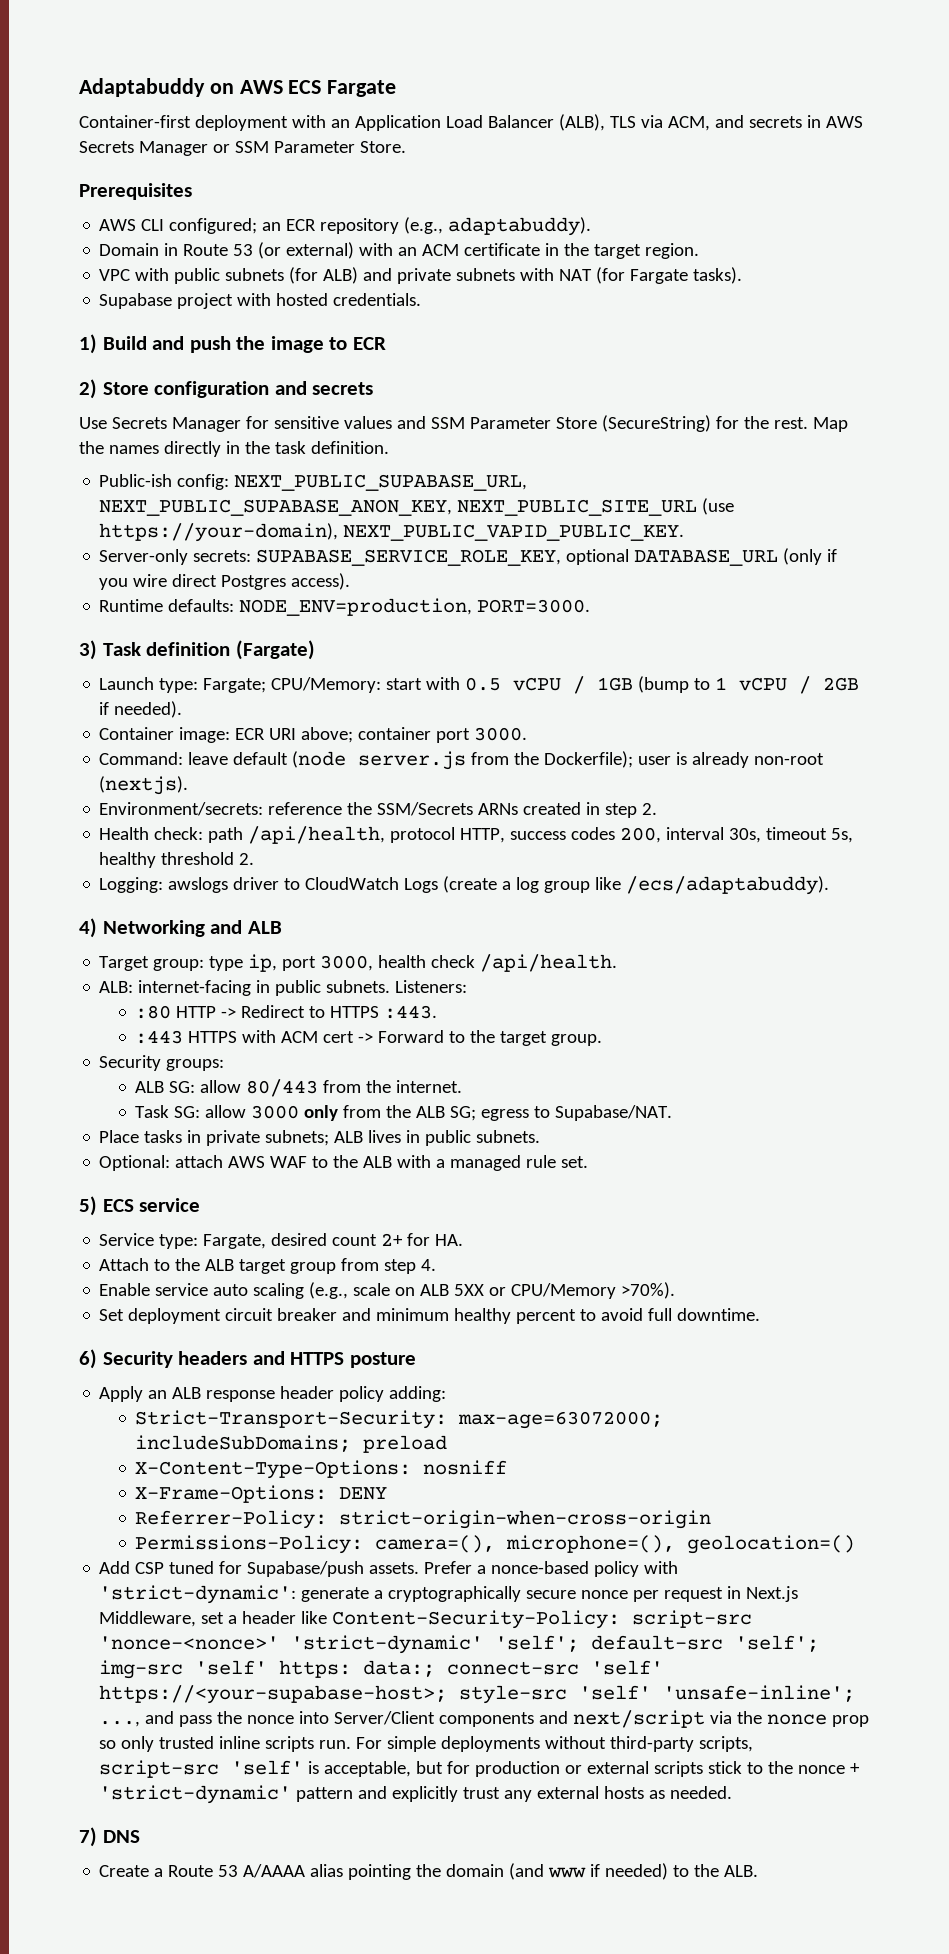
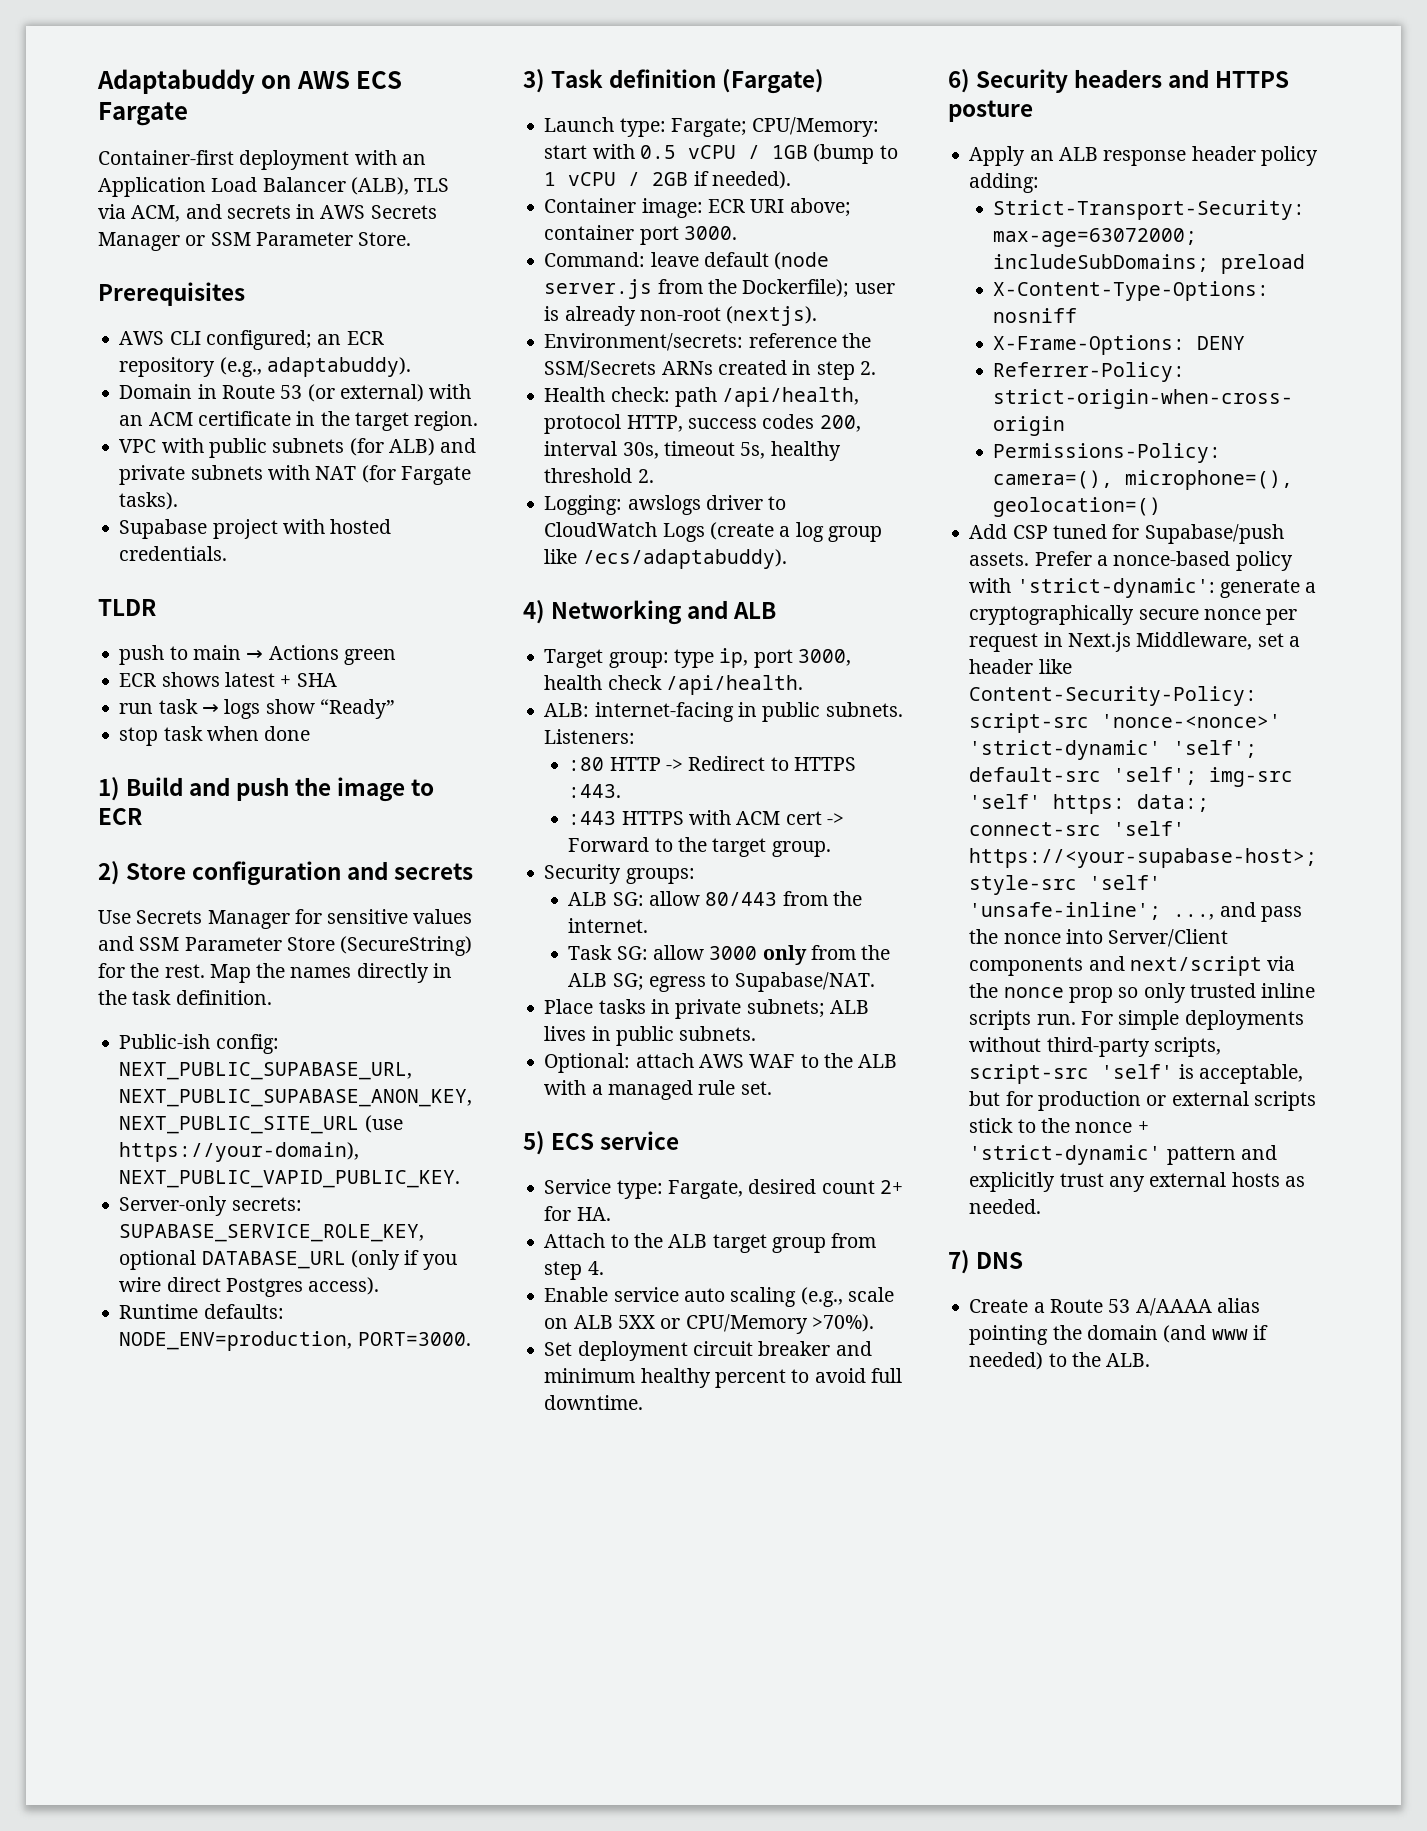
(422, 299) none -> [98,599,156,616] [119,645,396,665] [119,672,337,687] [119,699,395,719] [119,726,311,746] // TLDR // push to main → Actions green // ECR shows latest + SHA // run task → logs show “Ready” // stop task when done

